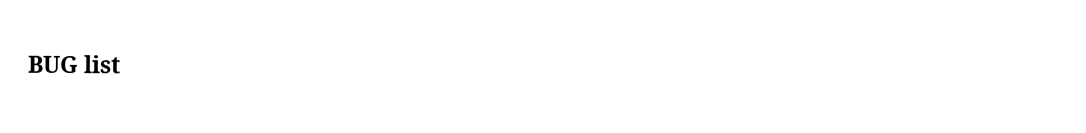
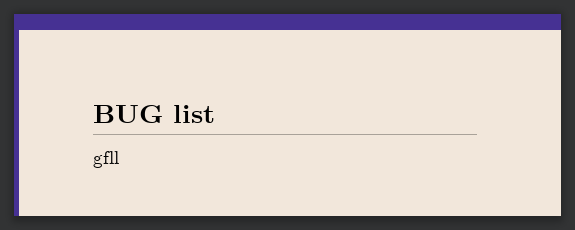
(122, 64) none -> [93,151,119,168] // gfll

